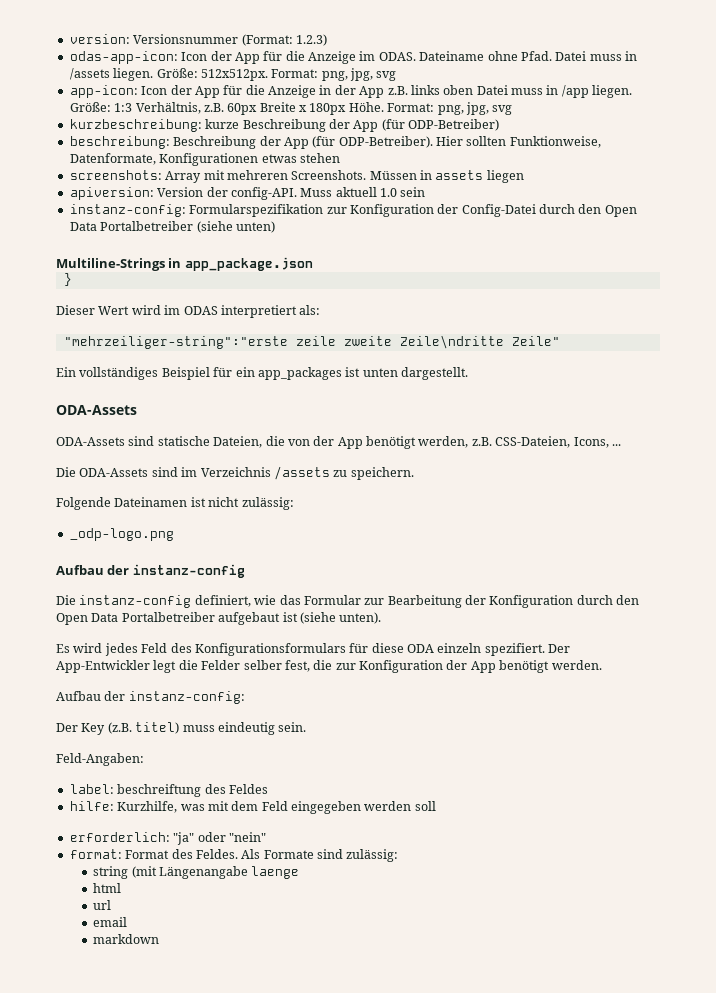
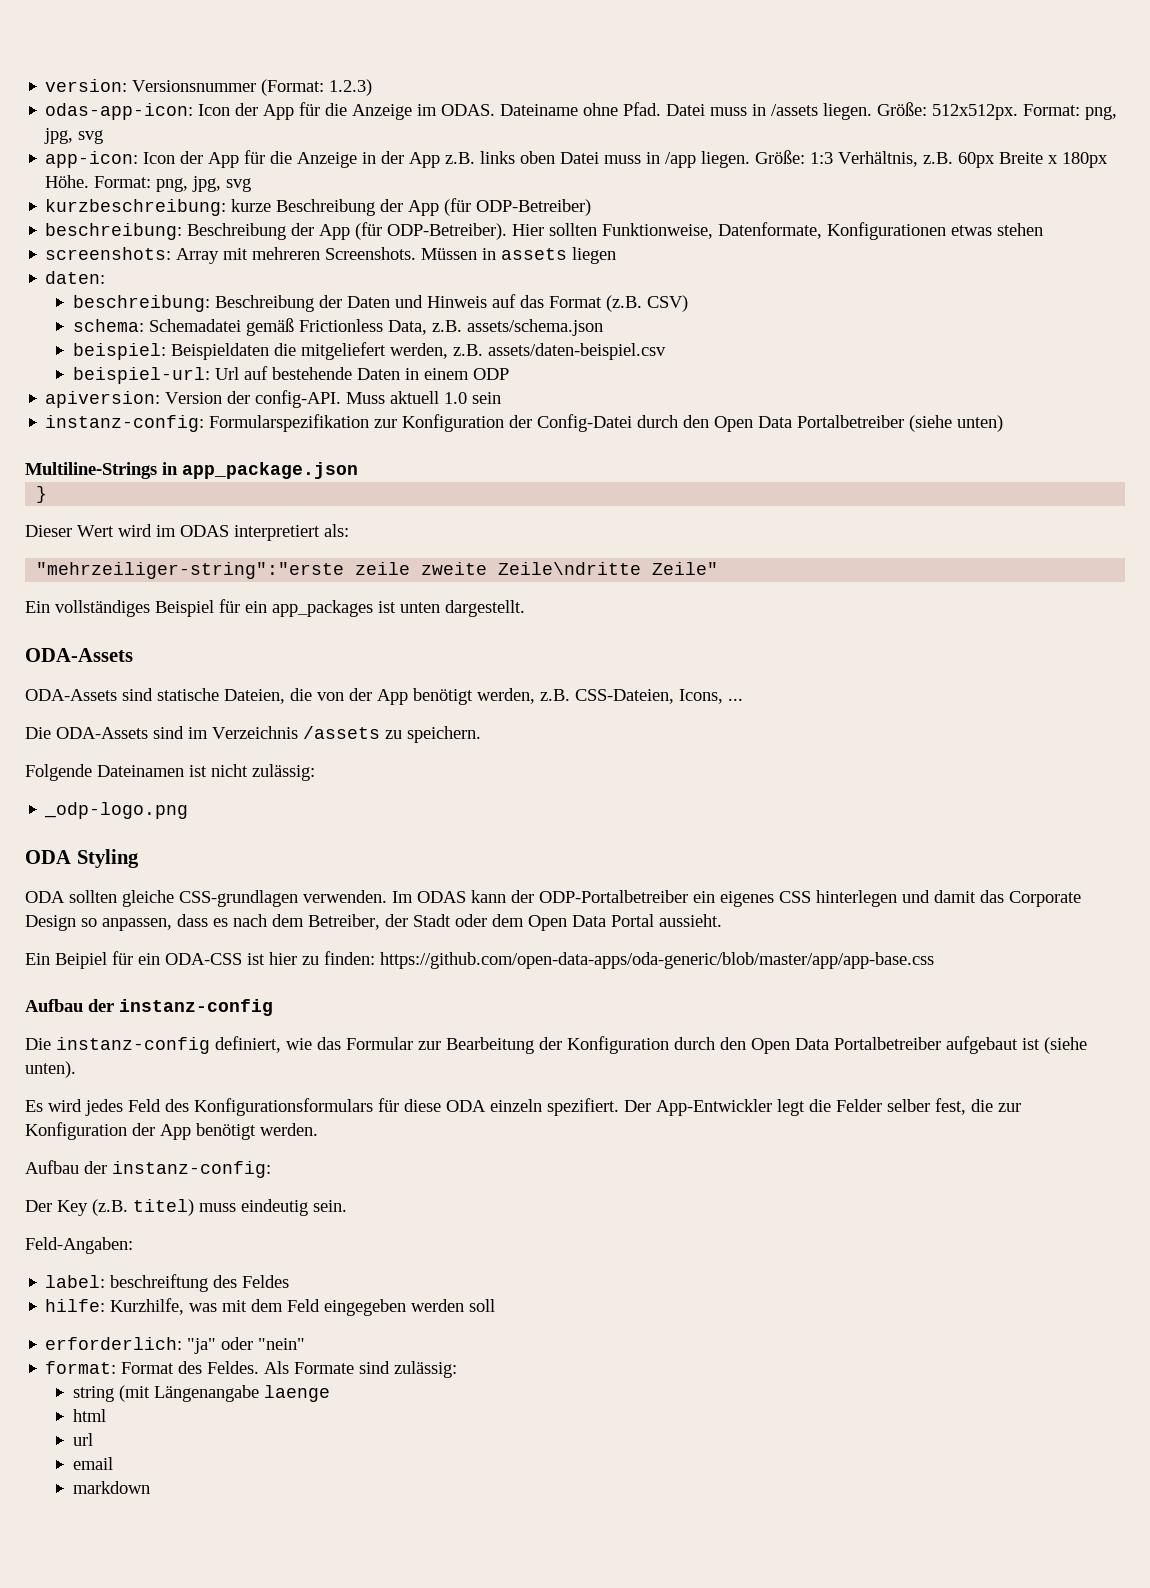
(524, 176) none -> [45,271,106,284] [72,294,688,312] [72,318,603,336] [72,342,666,360] [72,366,509,384] // daten: // beschreibung: Beschreibung der Daten und Hinweis auf das Format (z.B. CSV) // schema: Schemadatei gemäß Frictionless Data, z.B. assets/schema.json // beispiel: Beispieldaten die mitgeliefert werden, z.B. assets/daten-beispiel.csv // beispiel-url: Url auf bestehende Daten in einem ODP
(174, 534) none -> [25,849,139,868] [25,890,1081,907] [25,914,722,931] [25,951,934,969] // ODA Styling // ODA sollten gleiche CSS-grundlagen verwenden. Im ODAS kann der ODP-Portalbetreiber ein eigenes CSS hinterlegen und damit das Corporate Design so anpassen, dass es nach dem Betreiber, der Stadt oder dem Open Data Portal aussieht. // Ein Beipiel für ein ODA-CSS ist hier zu finden: https://github.com/open-data-apps/oda-generic/blob/master/app/app-base.css

